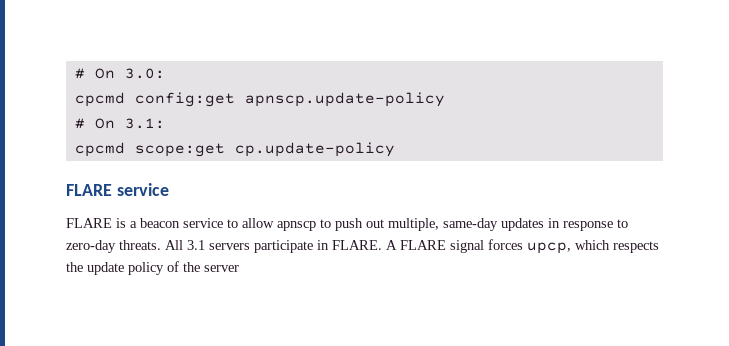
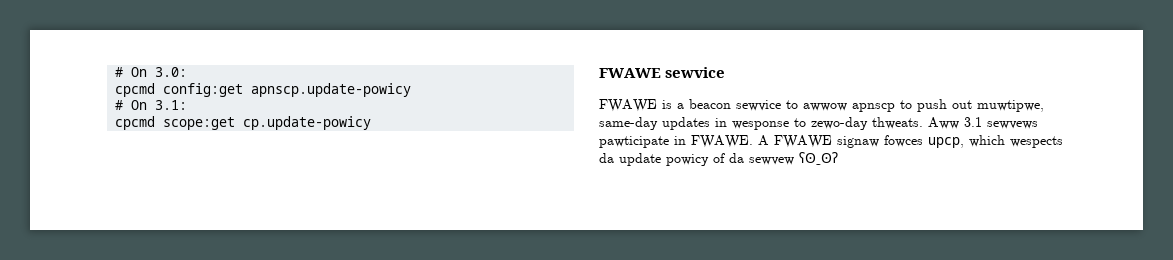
[244,92,445,107] apnscp.update-policy -> [251,83,412,97] apnscp.update-powicy
[234,142,395,157] [66,183,169,196] [66,218,274,228] cp.update-policy // FLARE service // FLARE is a beacon service to allow -> [243,116,372,130] [599,67,726,78] [599,99,847,112] cp.update-powicy // FWAWE sewvice // FWAWE is a beacon sewvice to awwow
[388,218,439,231] multiple, -> [977,100,1044,112] muwtipwe,
[563,219,628,231] [66,239,659,254] [66,261,239,275] response to zero-day threats. All 3.1 servers participate in FLARE. A FLARE signal forces upcp, which respects the update policy of the server -> [732,117,1038,130] [599,135,1063,148] [599,152,838,166] wesponse to zewo-day thweats. Aww 3.1 sewvews pawticipate in FWAWE. A FWAWE signaw fowces upcp, which wespects da update powicy of da sewvew ʕʘ‿ʘʔ

